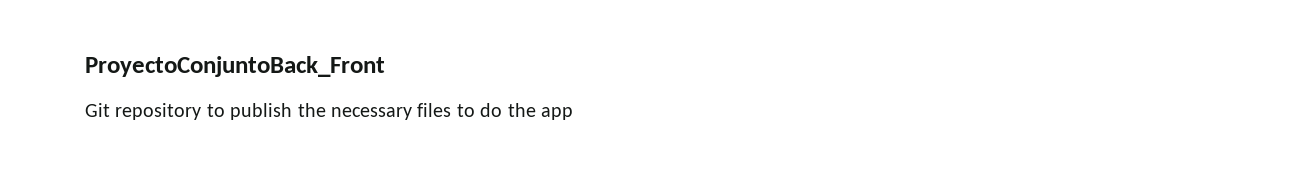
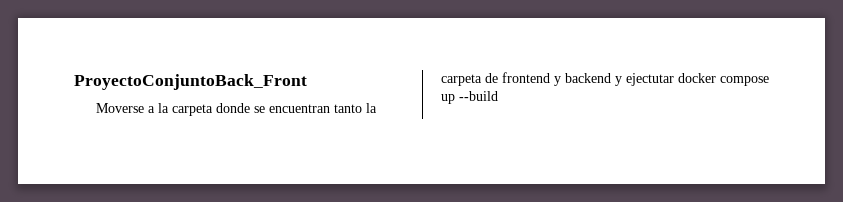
[85,103,573,120] Git repository to publish the necessary files to do the app -> [95,103,377,116] [441,72,769,86] [441,91,498,104] Moverse a la carpeta donde se encuentran tanto la carpeta de frontend y backend y ejectutar docker compose up --build

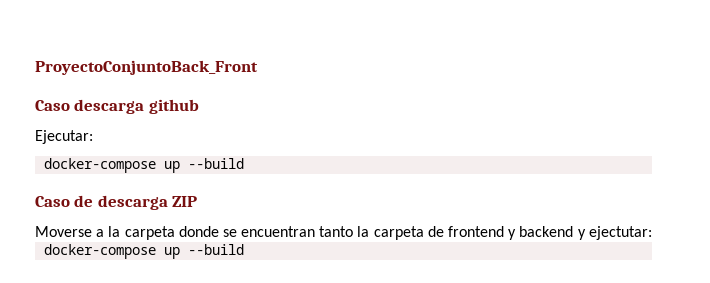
(307, 82) none -> [35,99,199,114] [35,130,93,144] [44,158,245,173] [35,195,198,210] // Caso descarga github // Ejecutar: // docker-compose up --build // Caso de descarga ZIP
[626,73,769,86] ejectutar docker compose -> [588,226,652,240] [44,244,157,259] ejectutar: // docker-compose

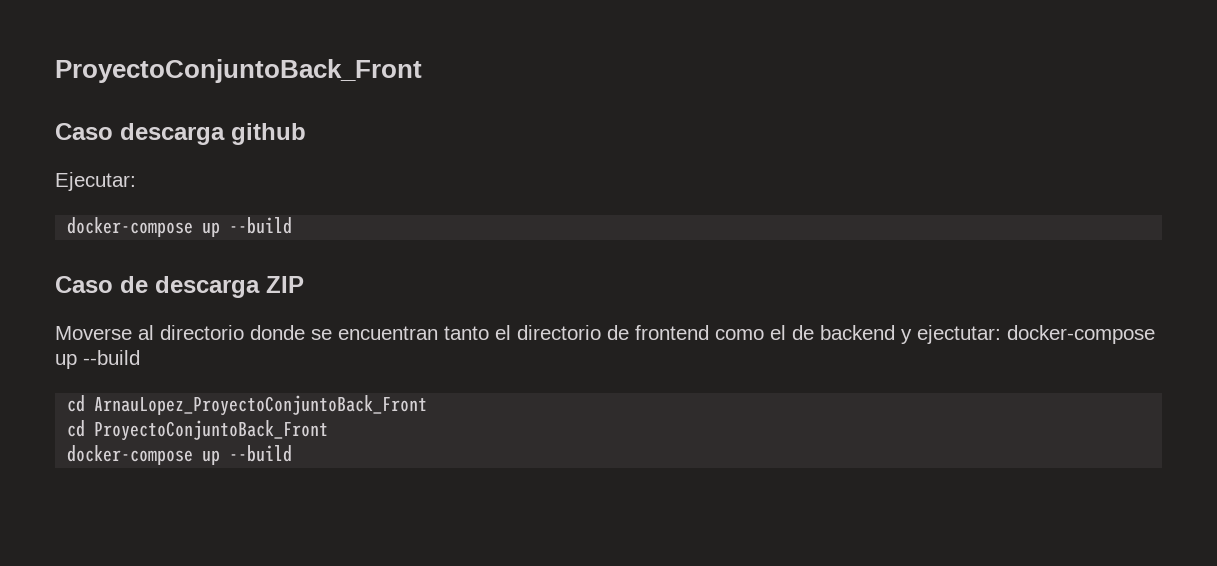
[96,226,175,240] a la carpeta -> [138,325,244,340] al directorio
[357,226,652,240] la carpeta de frontend y backend y ejectutar: -> [495,325,1155,344] [55,350,140,369] [67,395,428,416] [67,420,329,441] el directorio de frontend como el de backend y ejectutar: docker-compose up --build // cd ArnauLopez_ProyectoConjuntoBack_Front // cd ProyectoConjuntoBack_Front

